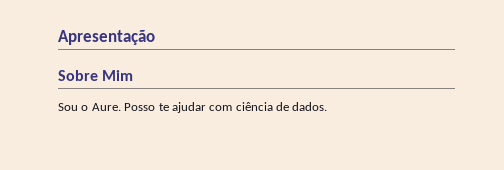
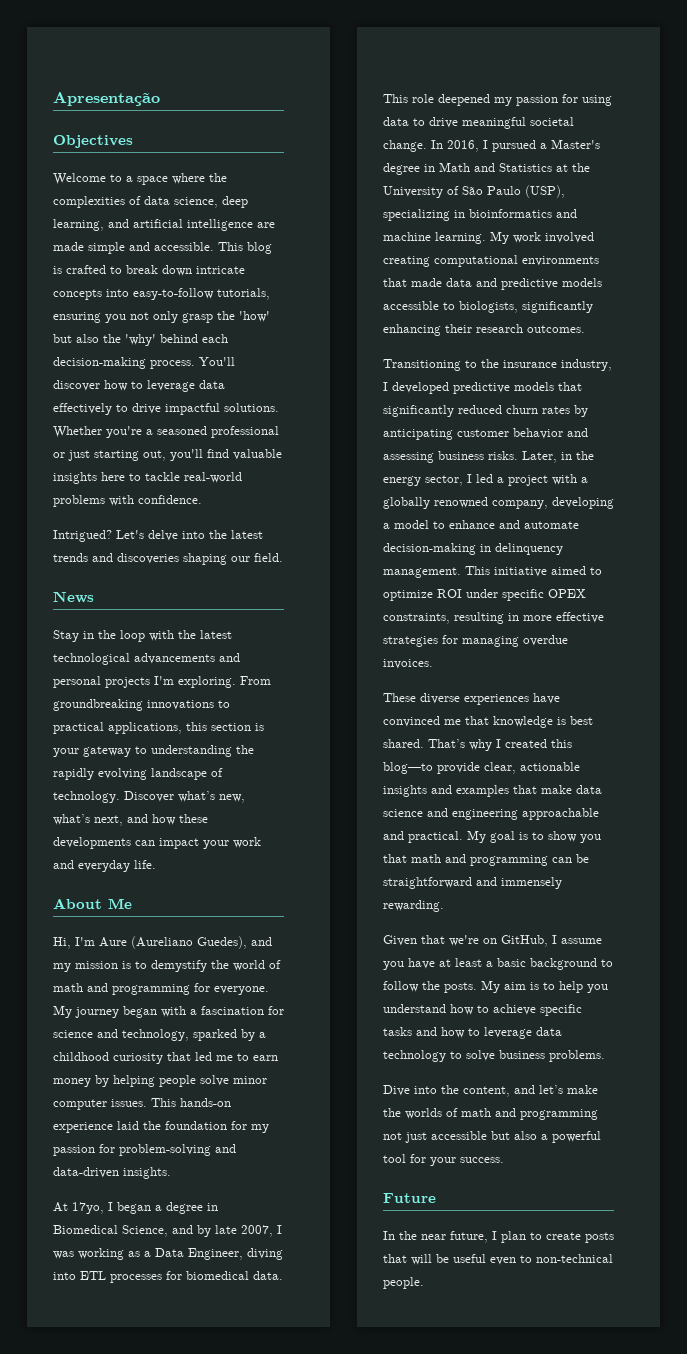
[58,70,134,81] [58,102,328,113] Sobre Mim // Sou o Aure. Posso te ajudar com ciência de dados. -> [53,135,133,148] [53,173,227,185] [53,196,248,208] [53,219,275,231] [53,242,272,254] [53,265,245,276] [53,288,270,300] [53,311,270,323] [53,334,228,346] [53,357,235,369] [53,380,225,392] [53,403,279,415] [53,426,279,438] [53,449,282,461] [53,472,242,484] [53,495,202,507] [53,530,263,542] [53,553,283,565] [53,591,94,603] [53,630,232,642] [53,653,240,665] [53,676,271,688] [53,699,230,711] [53,722,264,734] [53,745,254,757] [53,768,223,780] [53,791,245,803] [53,814,208,826] [53,837,261,849] [53,860,156,872] [53,898,132,909] [53,936,272,949] [53,960,281,972] [53,983,269,995] [53,1005,284,1018] [53,1029,266,1041] [53,1052,278,1064] [53,1075,267,1087] [53,1098,231,1110] [53,1121,269,1133] [53,1144,236,1156] [53,1167,171,1179] [53,1202,218,1214] [53,1225,282,1237] [53,1248,283,1260] [53,1271,283,1283] [383,94,612,106] [383,117,574,129] [383,139,600,152] [383,162,590,175] [383,185,565,198] [383,209,577,221] [383,231,594,244] [383,255,599,267] [383,278,602,290] [383,301,593,313] [383,324,585,336] [383,359,612,371] [383,382,582,394] [383,405,588,417] [383,428,588,440] [383,451,594,463] [383,474,588,486] [383,497,614,509] [383,520,579,529] [383,543,563,555] [383,566,602,578] [383,589,586,601] [383,612,604,624] [383,635,568,647] [383,659,433,669] [383,693,560,705] [383,716,593,728] [383,739,572,751] [383,762,580,774] [383,785,602,797] [383,808,599,820] [383,830,601,843] [383,854,589,866] [383,877,562,889] [383,900,444,912] [383,935,602,947] [383,958,613,970] [383,980,608,993] [383,1004,582,1016] [383,1027,562,1039] [383,1050,605,1062] [383,1085,598,1097] [383,1108,598,1120] [383,1131,601,1143] [383,1154,504,1166] [383,1193,436,1203] [383,1231,614,1243] [383,1254,613,1265] [383,1277,424,1289] Objectives // Welcome to a space where the complexities of data science, deep learning, and artificial intelligence are made simple and accessible. This blog is crafted to break down intricate concepts into easy-to-follow tutorials, ensuring you not only grasp the 'how' but also the 'why' behind each decision-making process. You'll discover how to leverage data effectively to drive impactful solutions. Whether you're a seasoned professional or just starting out, you'll find valuable insights here to tackle real-world problems with confidence. // Intrigued? Let's delve into the latest trends and discoveries shaping our field. // News // Stay in the loop with the latest technological advancements and personal projects I'm exploring. From groundbreaking innovations to practical applications, this section is your gateway to understanding the rapidly evolving landscape of technology. Discover what’s new, what’s next, and how these developments can impact your work and everyday life. // About Me // Hi, I'm Aure (Aureliano Guedes), and my mission is to demystify the world of math and programming for everyone. My journey began with a fascination for science and technology, sparked by a childhood curiosity that led me to earn money by helping people solve minor computer issues. This hands-on experience laid the foundation for my passion for problem-solving and data-driven insights. // At 17yo, I began a degree in Biomedical Science, and by late 2007, I was working as a Data Engineer, diving into ETL processes for biomedical data. This role deepened my passion for using data to drive meaningful societal change. In 2016, I pursued a Master's degree in Math and Statistics at the University of São Paulo (USP), specializing in bioinformatics and machine learning. My work involved creating computational environments that made data and predictive models accessible to biologists, significantly enhancing their research outcomes. // Transitioning to the insurance industry, I developed predictive models that significantly reduced churn rates by anticipating customer behavior and assessing business risks. Later, in the energy sector, I led a project with a globally renowned company, developing a model to enhance and automate decision-making in delinquency management. This initiative aimed to optimize ROI under specific OPEX constraints, resulting in more effective strategies for managing overdue invoices. // These diverse experiences have convinced me that knowledge is best shared. That’s why I created this blog—to provide clear, actionable insights and examples that make data science and engineering approachable and practical. My goal is to show you that math and programming can be straightforward and immensely rewarding. // Given that we're on GitHub, I assume you have at least a basic background to follow the posts. My aim is to help you understand how to achieve specific tasks and how to leverage data technology to solve business problems. // Dive into the content, and let’s make the worlds of math and programming not just accessible but also a powerful tool for your success. // Future // In the near future, I plan to create posts that will be useful even to non-technical people.

